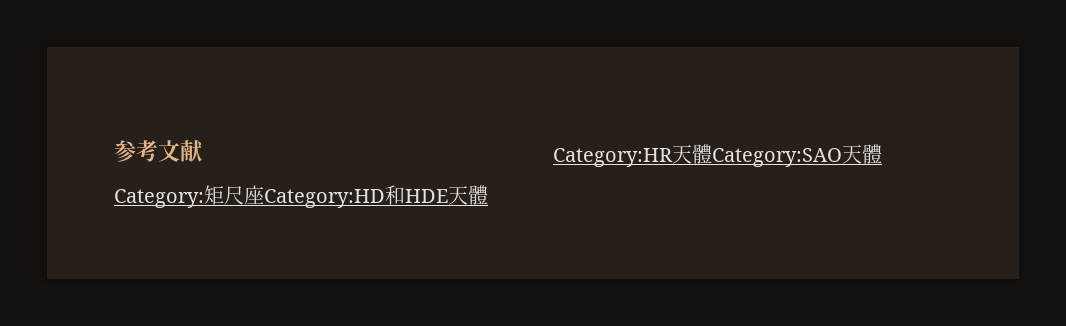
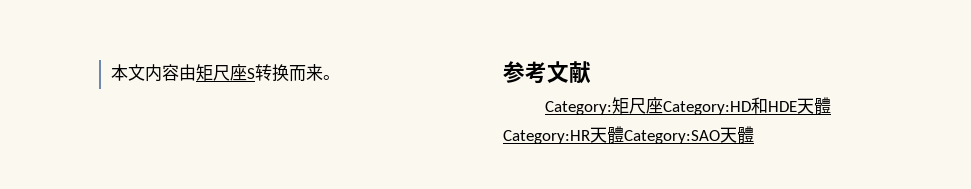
(114, 151) none -> [110,64,340,82] 本文内容由矩尺座S转换而来。 //

